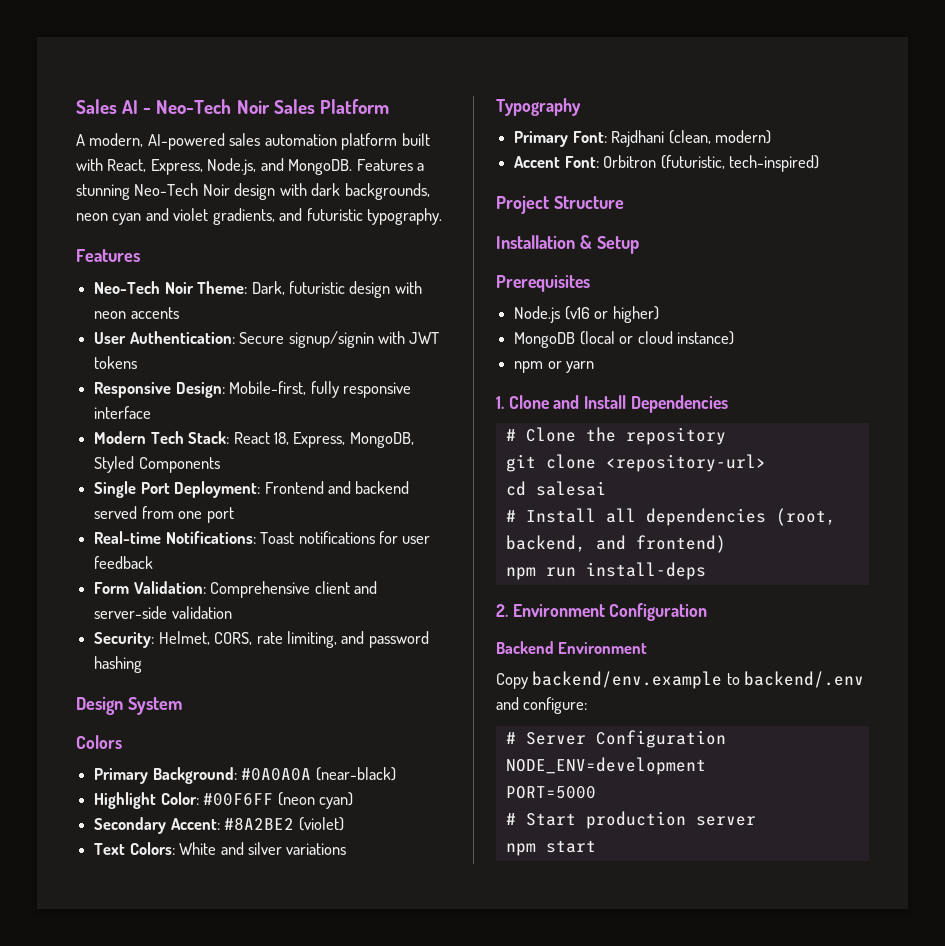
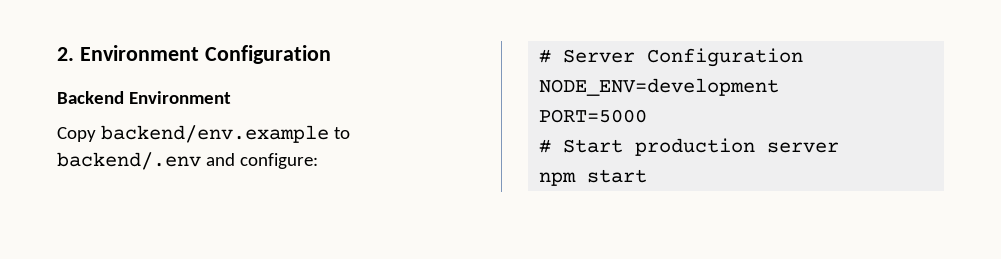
[76,99,389,114] [76,133,430,150] [76,158,425,175] [76,183,430,200] [76,208,443,225] [76,249,140,262] [94,281,422,298] [94,307,179,319] [94,331,440,348] [94,356,138,369] [94,381,411,398] [94,406,152,419] [94,431,414,448] [94,456,220,473] [94,481,410,498] [94,506,234,523] [94,531,431,544] [94,556,154,569] [94,581,377,598] [94,606,232,619] [94,631,429,648] [94,656,143,673] [76,696,182,715] [76,735,122,749] [94,767,396,784] [94,792,353,809] [94,817,344,834] [94,842,347,855] [496,98,581,116] [514,130,771,147] [514,155,819,172] [496,195,624,214] [496,235,639,254] [496,275,590,292] [514,306,659,323] [514,331,734,348] [514,361,595,373] [496,395,728,413] [505,427,726,445] [505,454,766,472] [505,481,606,496] [505,508,836,526] [505,535,726,553] [505,562,706,580] Sales AI - Neo-Tech Noir Sales Platform // A modern, AI-powered sales automation platform built with React, Express, Node.js, and MongoDB. Features a stunning Neo-Tech Noir design with dark backgrounds, neon cyan and violet gradients, and futuristic typography. // Features // Neo-Tech Noir Theme: Dark, futuristic design with neon accents // User Authentication: Secure signup/signin with JWT tokens // Responsive Design: Mobile-first, fully responsive interface // Modern Tech Stack: React 18, Express, MongoDB, Styled Components // Single Port Deployment: Frontend and backend served from one port // Real-time Notifications: Toast notifications for user feedback // Form Validation: Comprehensive client and server-side validation // Security: Helmet, CORS, rate limiting, and password hashing // Design System // Colors // Primary Background: #0A0A0A (near-black) // Highlight Color: #00F6FF (neon cyan) // Secondary Accent: #8A2BE2 (violet) // Text Colors: White and silver variations // Typography // Primary Font: Rajdhani (clean, modern) // Accent Font: Orbitron (futuristic, tech-inspired) // Project Structure // Installation & Setup // Prerequisites // Node.js (v16 or higher) // MongoDB (local or cloud instance) // npm or yarn // 1. Clone and Install Dependencies // # Clone the repository // git clone <repository-url> // cd salesai // # Install all dependencies (root, backend, and frontend) // npm run install-deps // -> (57, 54) none

